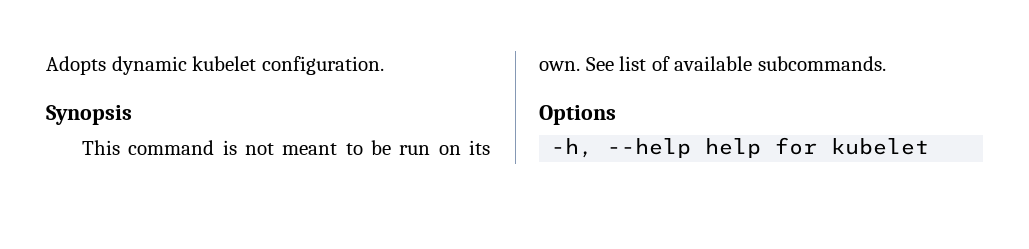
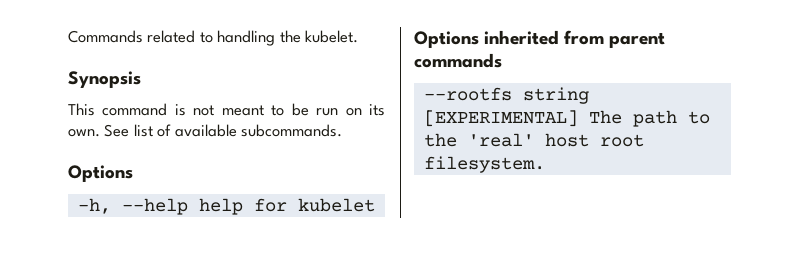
[46,56,384,75] Adopts dynamic kubelet configuration. -> [68,30,359,46] Commands related to handling the kubelet.
(930, 146) none -> [414,30,666,48] [414,53,502,68] [423,87,589,104] [423,110,710,127] [423,133,644,147] [423,156,545,173] // Options inherited from parent commands // --rootfs string [EXPERIMENTAL] The path to the 'real' host root filesystem.

